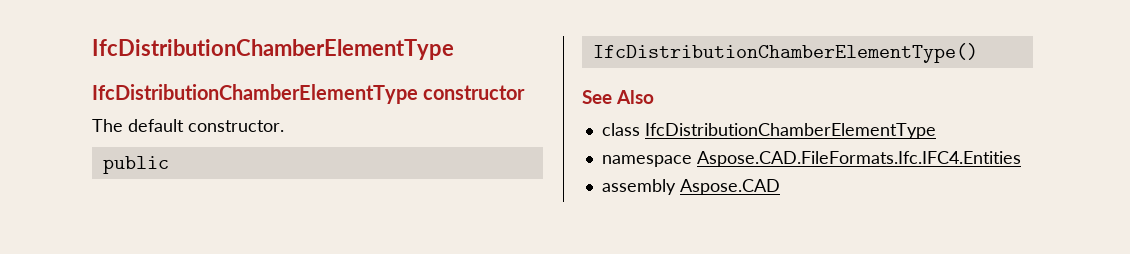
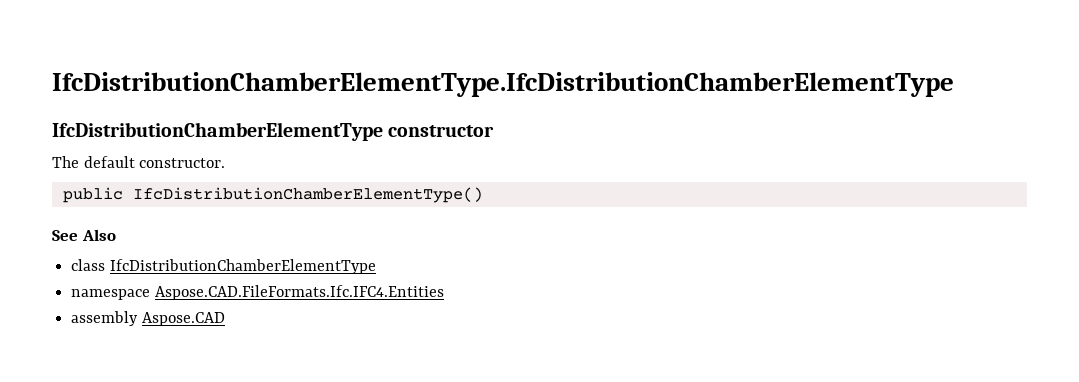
[92,39,454,60] IfcDistributionChamberElementType -> [52,72,954,97] IfcDistributionChamberElementType.IfcDistributionChamberElementType

